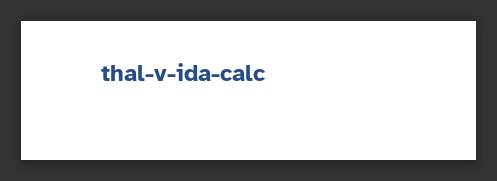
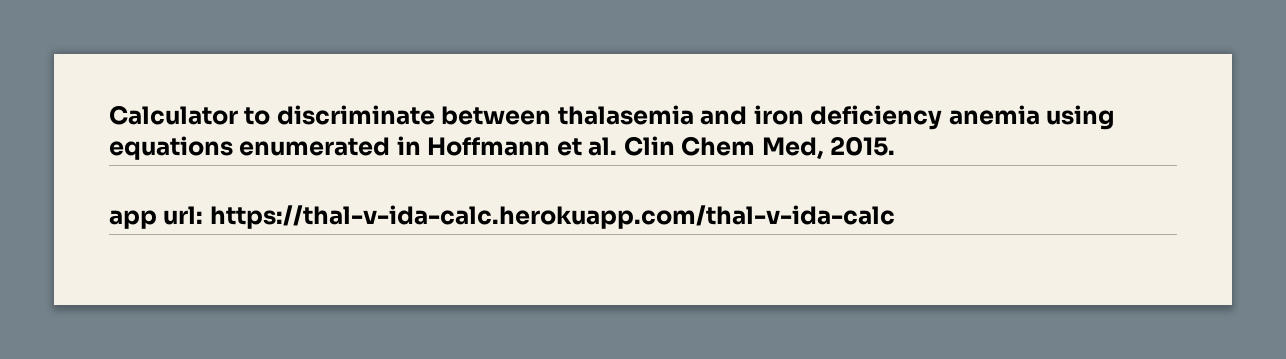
[101,63,266,81] thal-v-ida-calc -> [109,105,1115,130] [109,136,896,160] [109,205,895,229] Calculator to discriminate between thalasemia and iron deficiency anemia using equations enumerated in Hoffmann et al. Clin Chem Med, 2015. // app url: https://thal-v-ida-calc.herokuapp.com/thal-v-ida-calc

